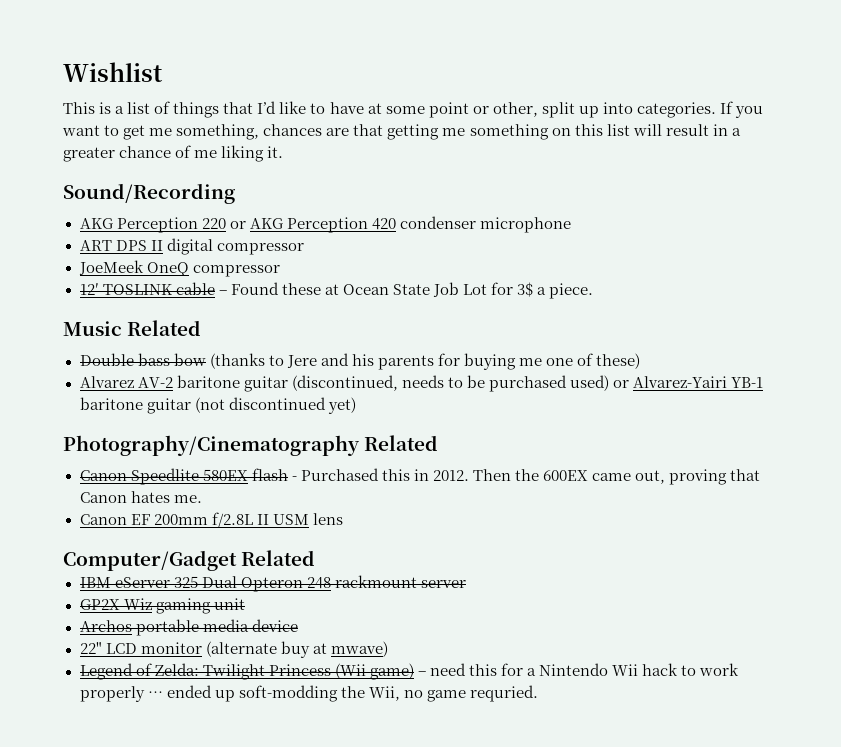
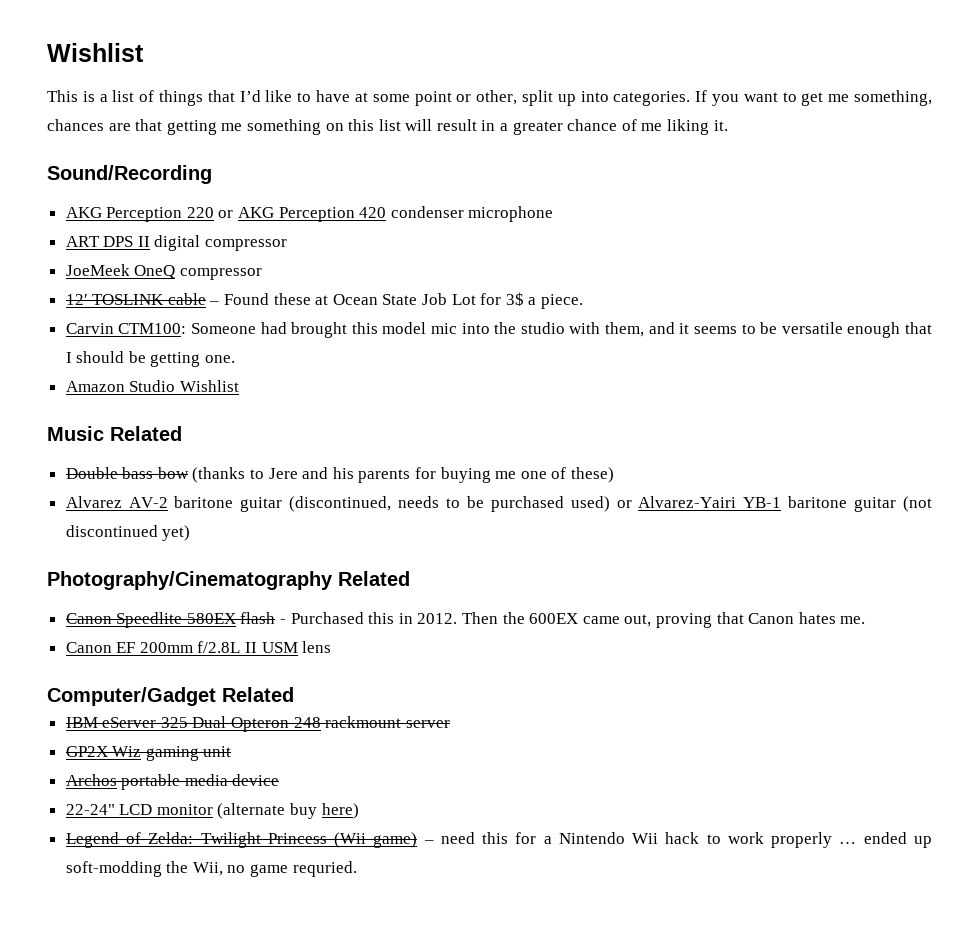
(594, 291) none -> [65,322,933,338] [65,351,236,367] [65,380,239,392] // Carvin CTM100: Someone had brought this model mic into the studio with them, and it seems to be versatile enough that I should be getting one. // Amazon Studio Wishlist
[79,642,102,654] 22" -> [65,804,115,815] 22-24"
[312,641,388,657] at mwave) -> [321,803,359,819] here)

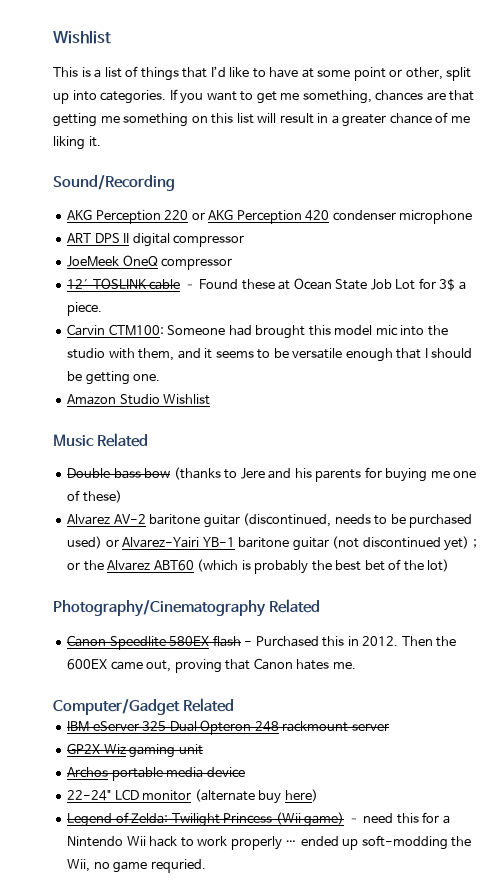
(191, 533) none -> [472,539,477,548] [67,559,450,574] ; or the Alvarez ABT60 (which is probably the best bet of the lot)
[65,641,332,653] // Canon EF 200mm f/2.8L II USM lens -> (356, 665) none

